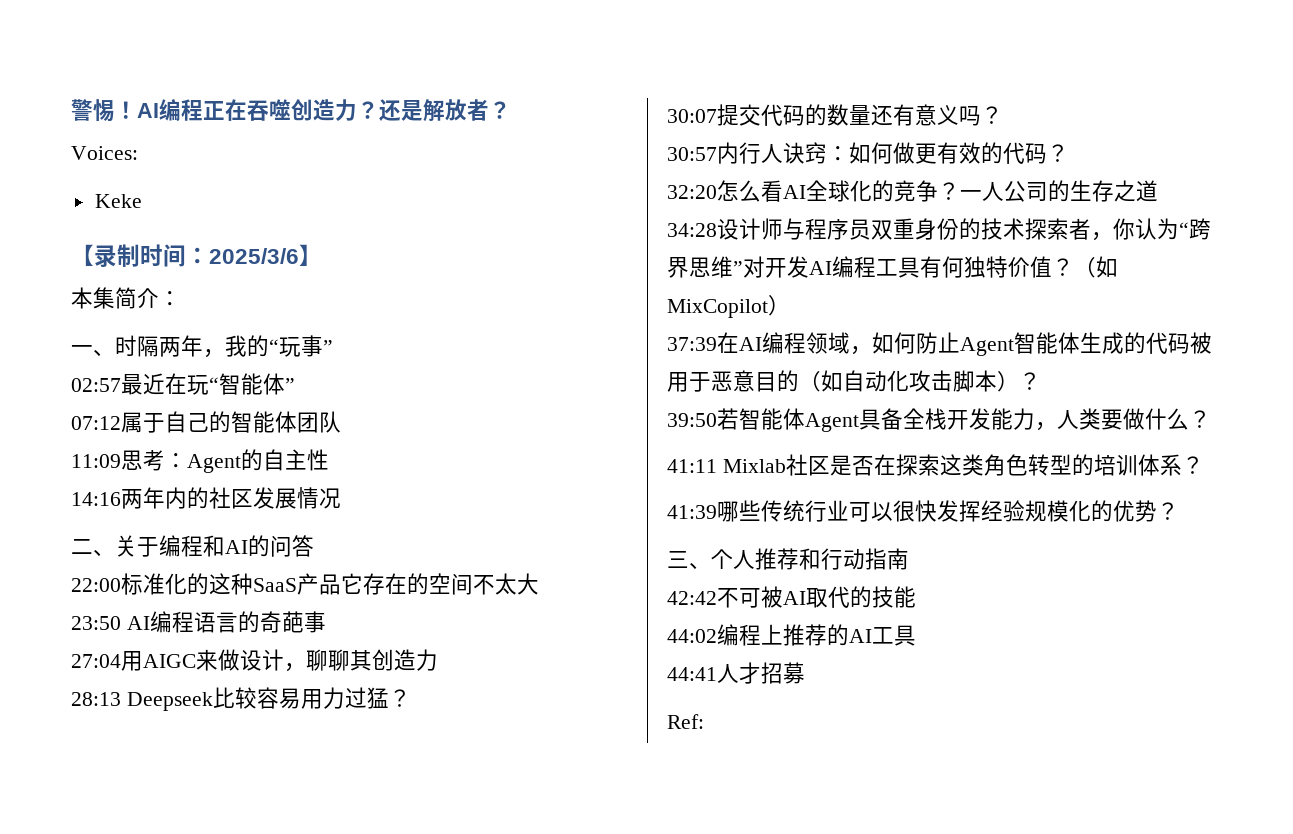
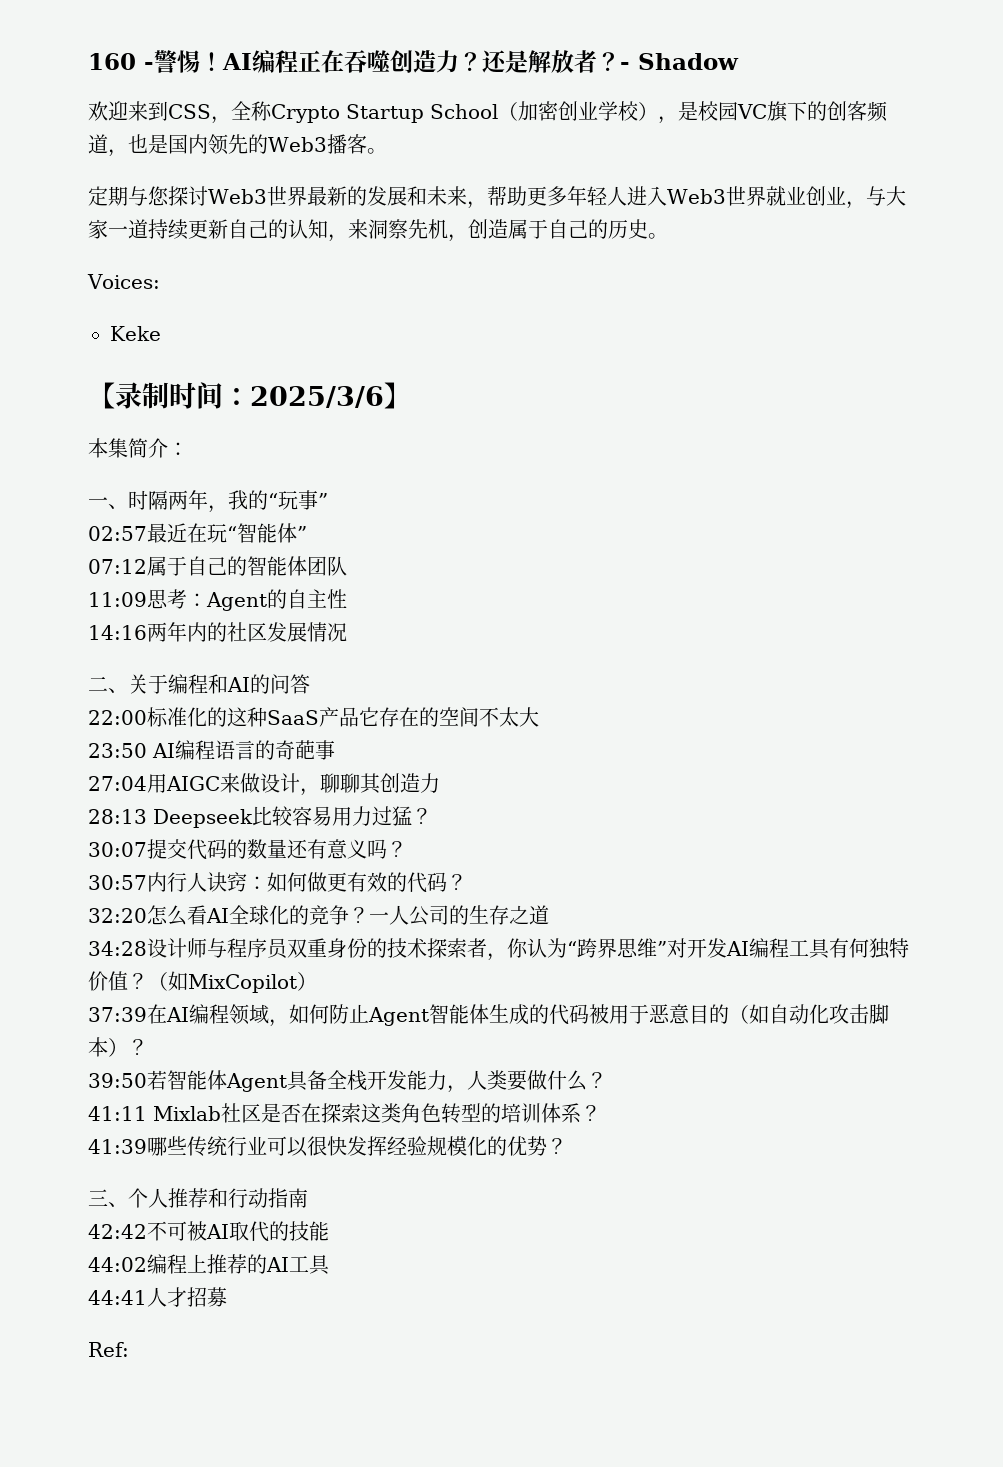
(71, 110) none -> [88,53,154,70] 160 -
(511, 110) none -> [620,53,739,70] [88,101,888,124] [88,134,387,157] [88,186,906,209] [88,219,668,242] - Shadow // 欢迎来到CSS，全称Crypto Startup School（加密创业学校），是校园VC旗下的创客频道，也是国内领先的Web3播客。 // 定期与您探讨Web3世界最新的发展和未来，帮助更多年轻人进入Web3世界就业创业，与大家一道持续更新自己的认知，来洞察先机，创造属于自己的历史。

